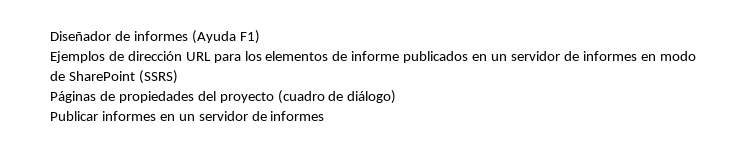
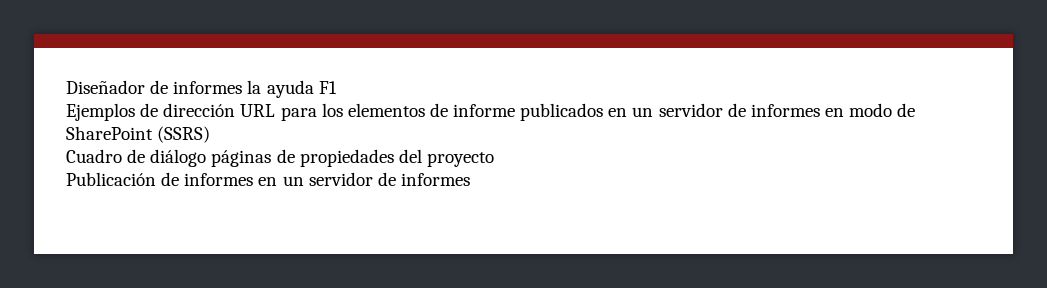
[191,30,260,44] (Ayuda F1) -> [247,80,337,98] la ayuda F1
[50,91,96,103] Páginas -> [66,149,272,167] Cuadro de diálogo páginas
[277,90,397,104] [50,111,98,121] (cuadro de diálogo) // Publicar -> [66,172,180,186] // Publicación de

